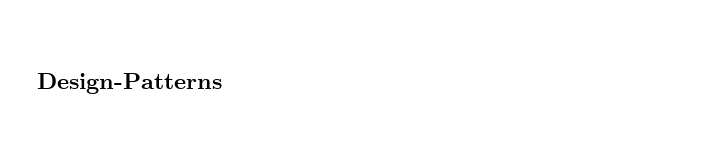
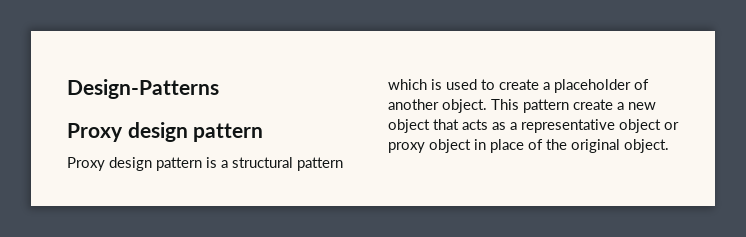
(222, 83) none -> [67,122,264,142] [67,157,343,171] [388,79,649,93] [388,99,656,113] [388,119,679,133] [388,139,669,153] // Proxy design pattern // Proxy design pattern is a structural pattern which is used to create a placeholder of another object. This pattern create a new object that acts as a representative object or proxy object in place of the original object.

